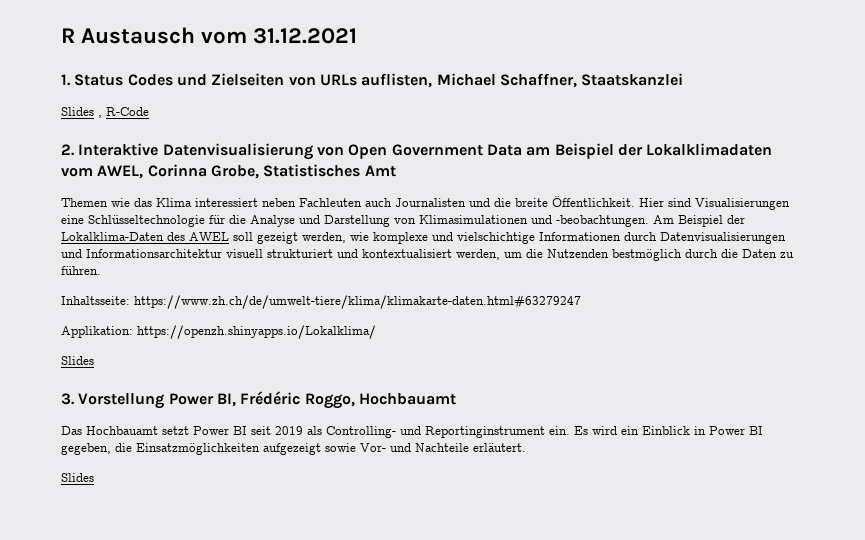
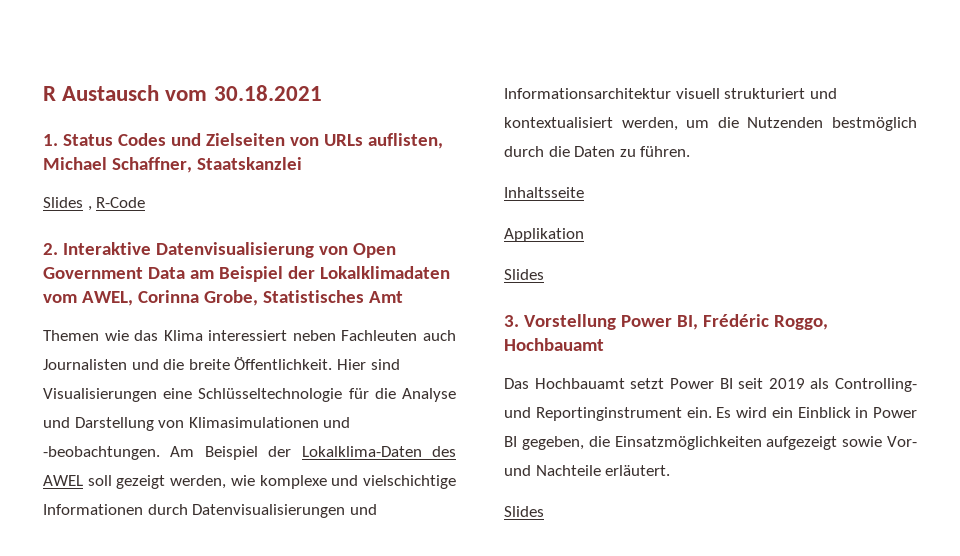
[253,28,358,44] 31.12.2021 -> [213,85,322,101] 30.18.2021
[61,295,581,309] [61,325,376,339] Inhaltsseite: https://www.zh.ch/de/umwelt-tiere/klima/klimakarte-daten.html#63279247 // Applikation: https://openzh.shinyapps.io/Lokalklima/ -> [504,187,584,198] [504,228,584,242] Inhaltsseite // Applikation

